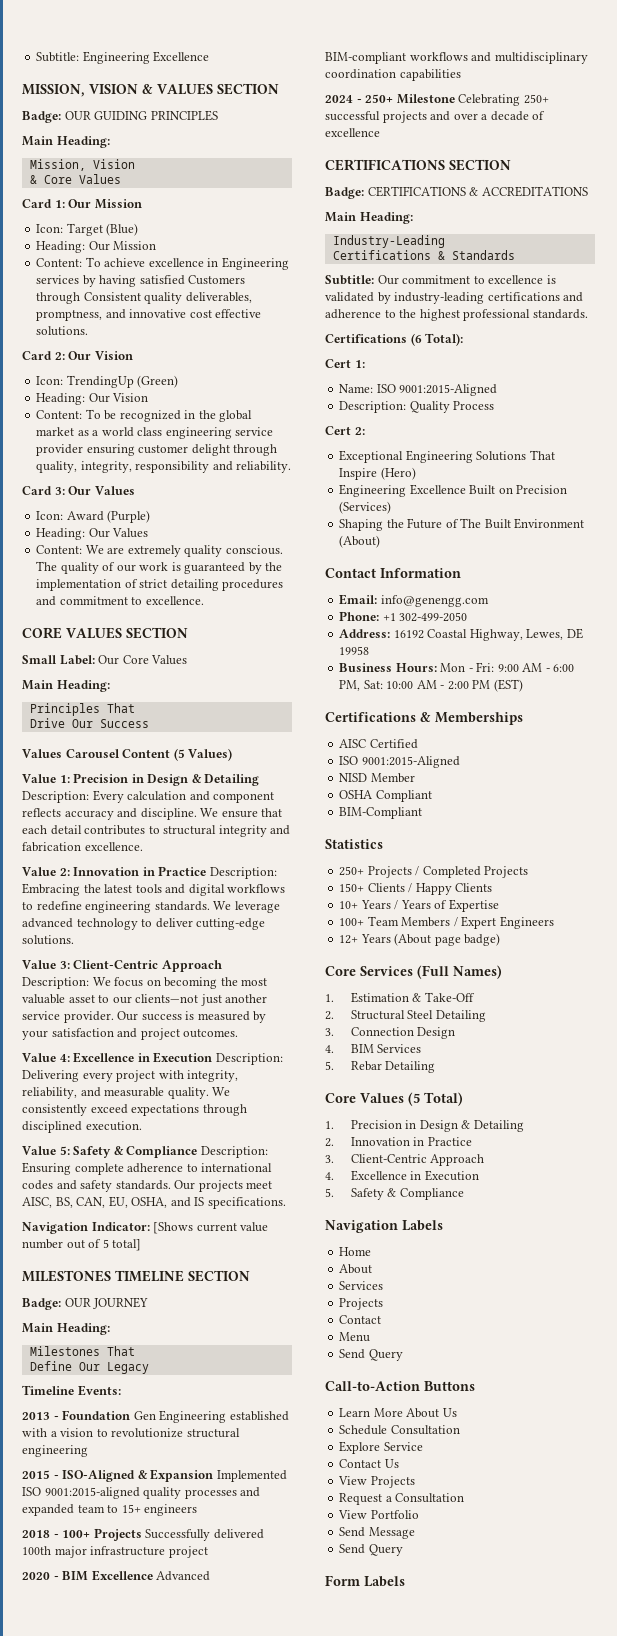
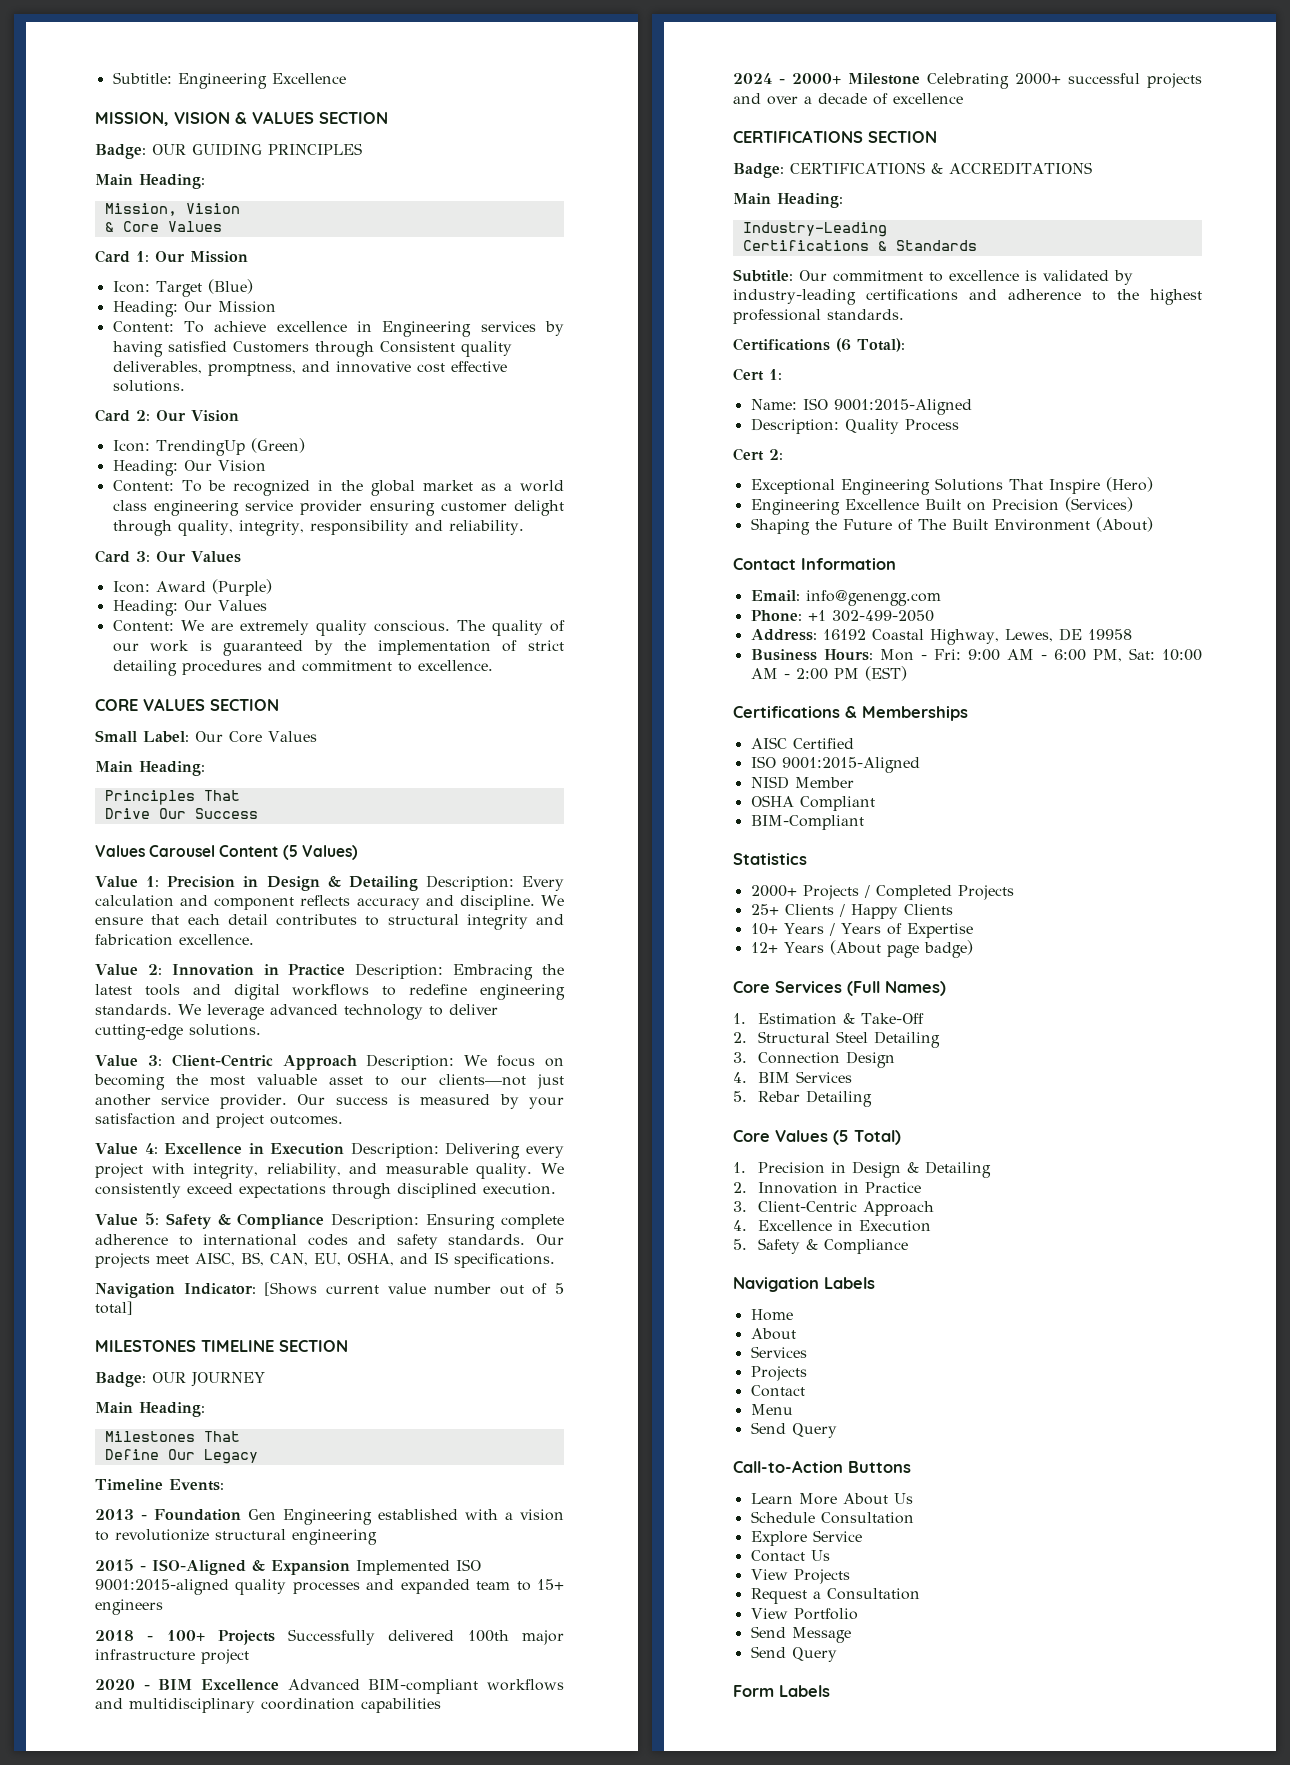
[365,94,394,103] 250+ -> [792,73,841,84] 2000+
[523,94,549,104] 250+ -> [1015,73,1061,85] 2000+
[339,866,365,876] 250+ -> [750,885,797,897] 2000+
[339,883,365,892] 150+ -> [750,904,779,915] 25+
[339,916,554,929] // 100+ Team Members / Expert Engineers -> (973, 930) none

